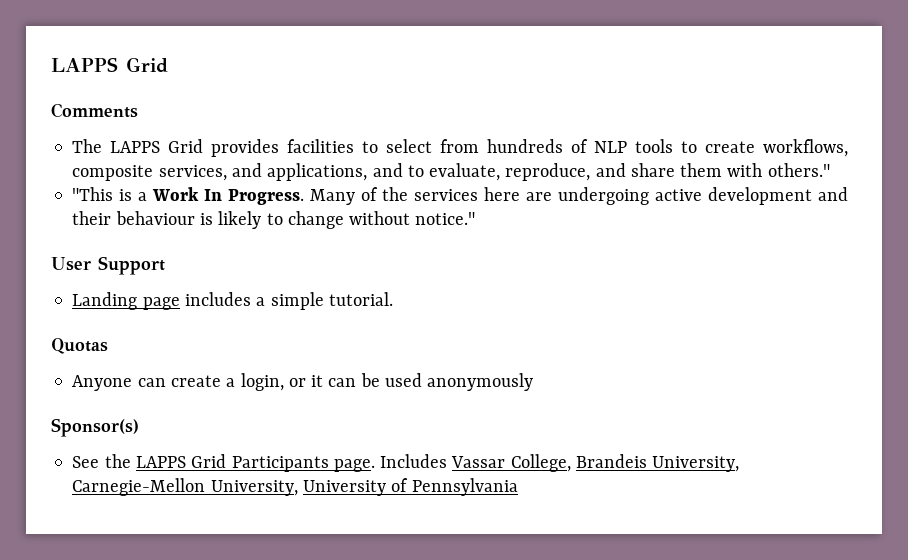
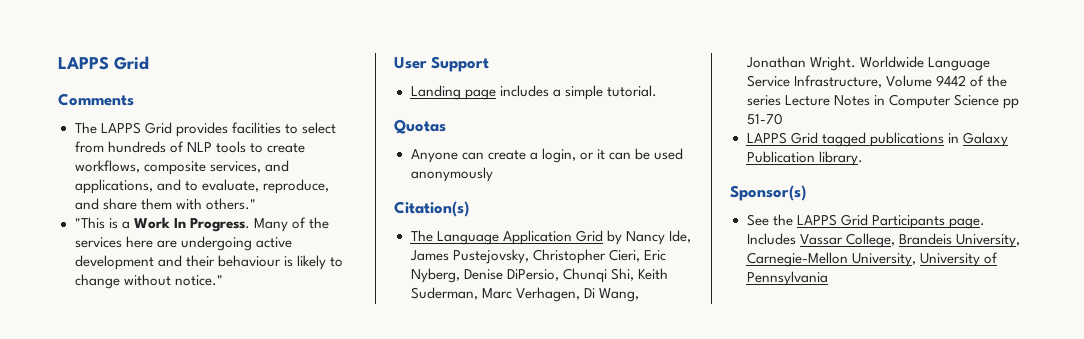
(534, 382) none -> [394,201,469,217] [410,230,691,245] [409,249,666,264] [410,268,668,283] [410,287,639,302] [745,56,990,71] [746,75,1007,88] [746,94,1019,109] [746,113,783,125] [746,132,1008,147] [746,151,863,166] // Citation(s) // The Language Application Grid by Nancy Ide, James Pustejovsky, Christopher Cieri, Eric Nyberg, Denise DiPersio, Chunqi Shi, Keith Suderman, Marc Verhagen, Di Wang, Jonathan Wright. Worldwide Language Service Infrastructure, Volume 9442 of the series Lecture Notes in Computer Science pp 51-70 // LAPPS Grid tagged publications in Galaxy Publication library.

